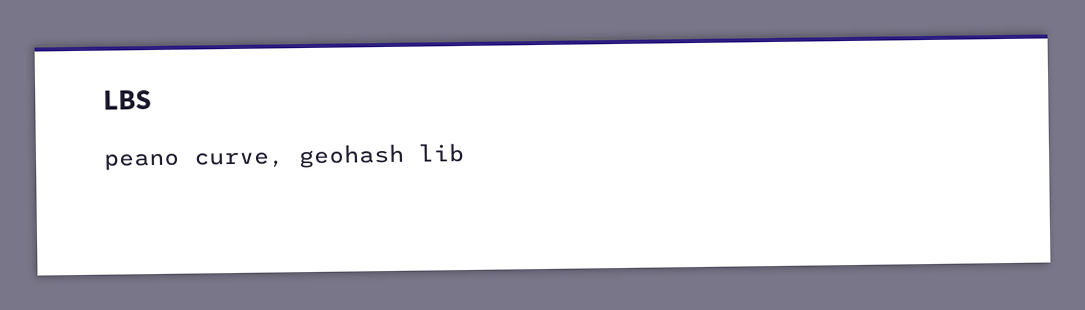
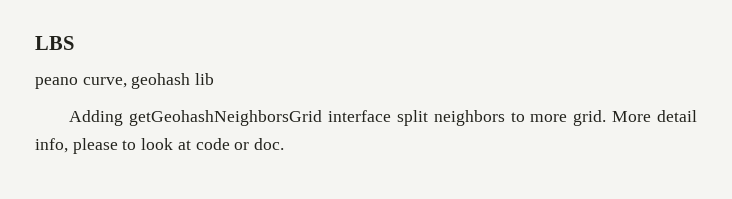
(465, 153) none -> [69,110,697,126] [35,138,285,154] // Adding getGeohashNeighborsGrid interface split neighbors to more grid. More detail info, please to look at code or doc.

